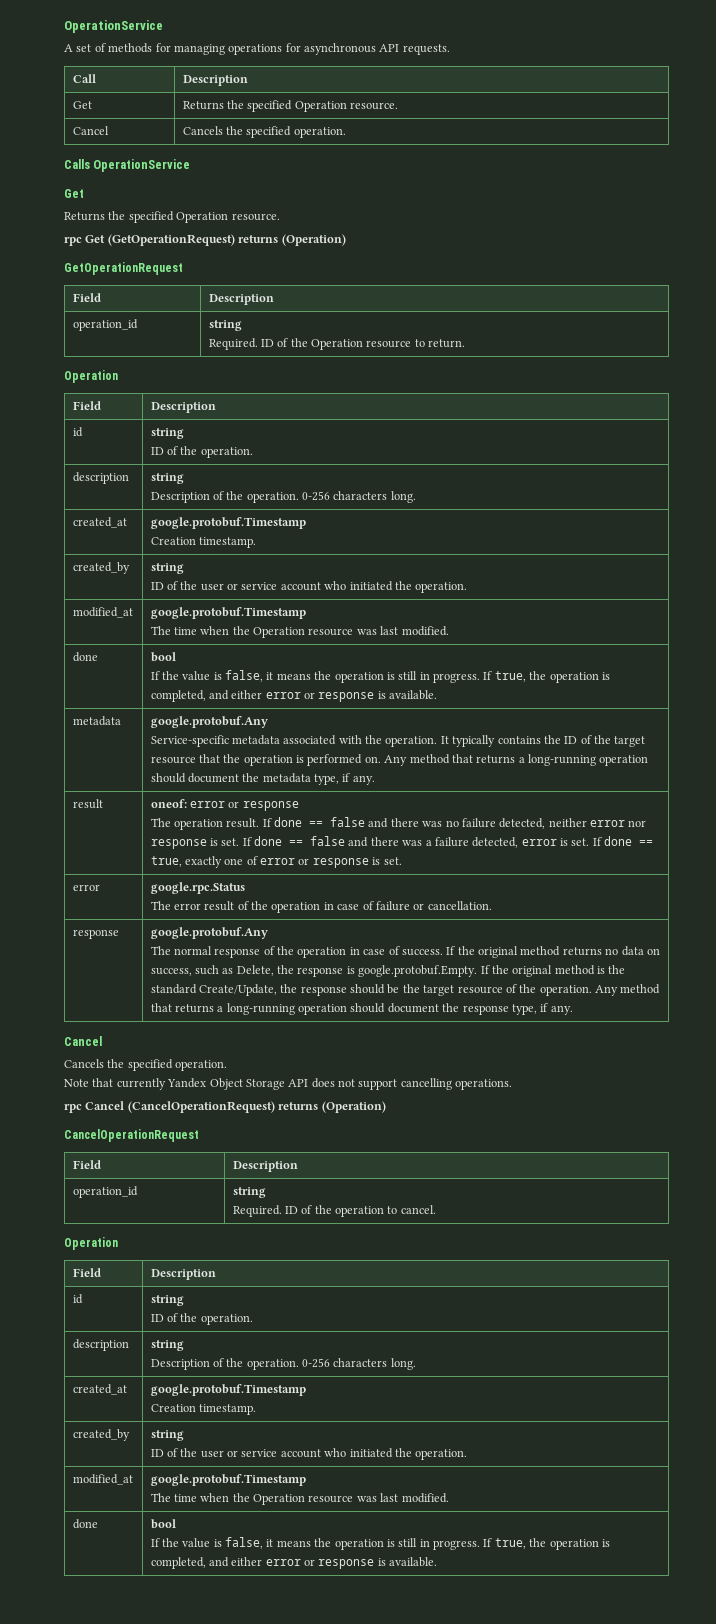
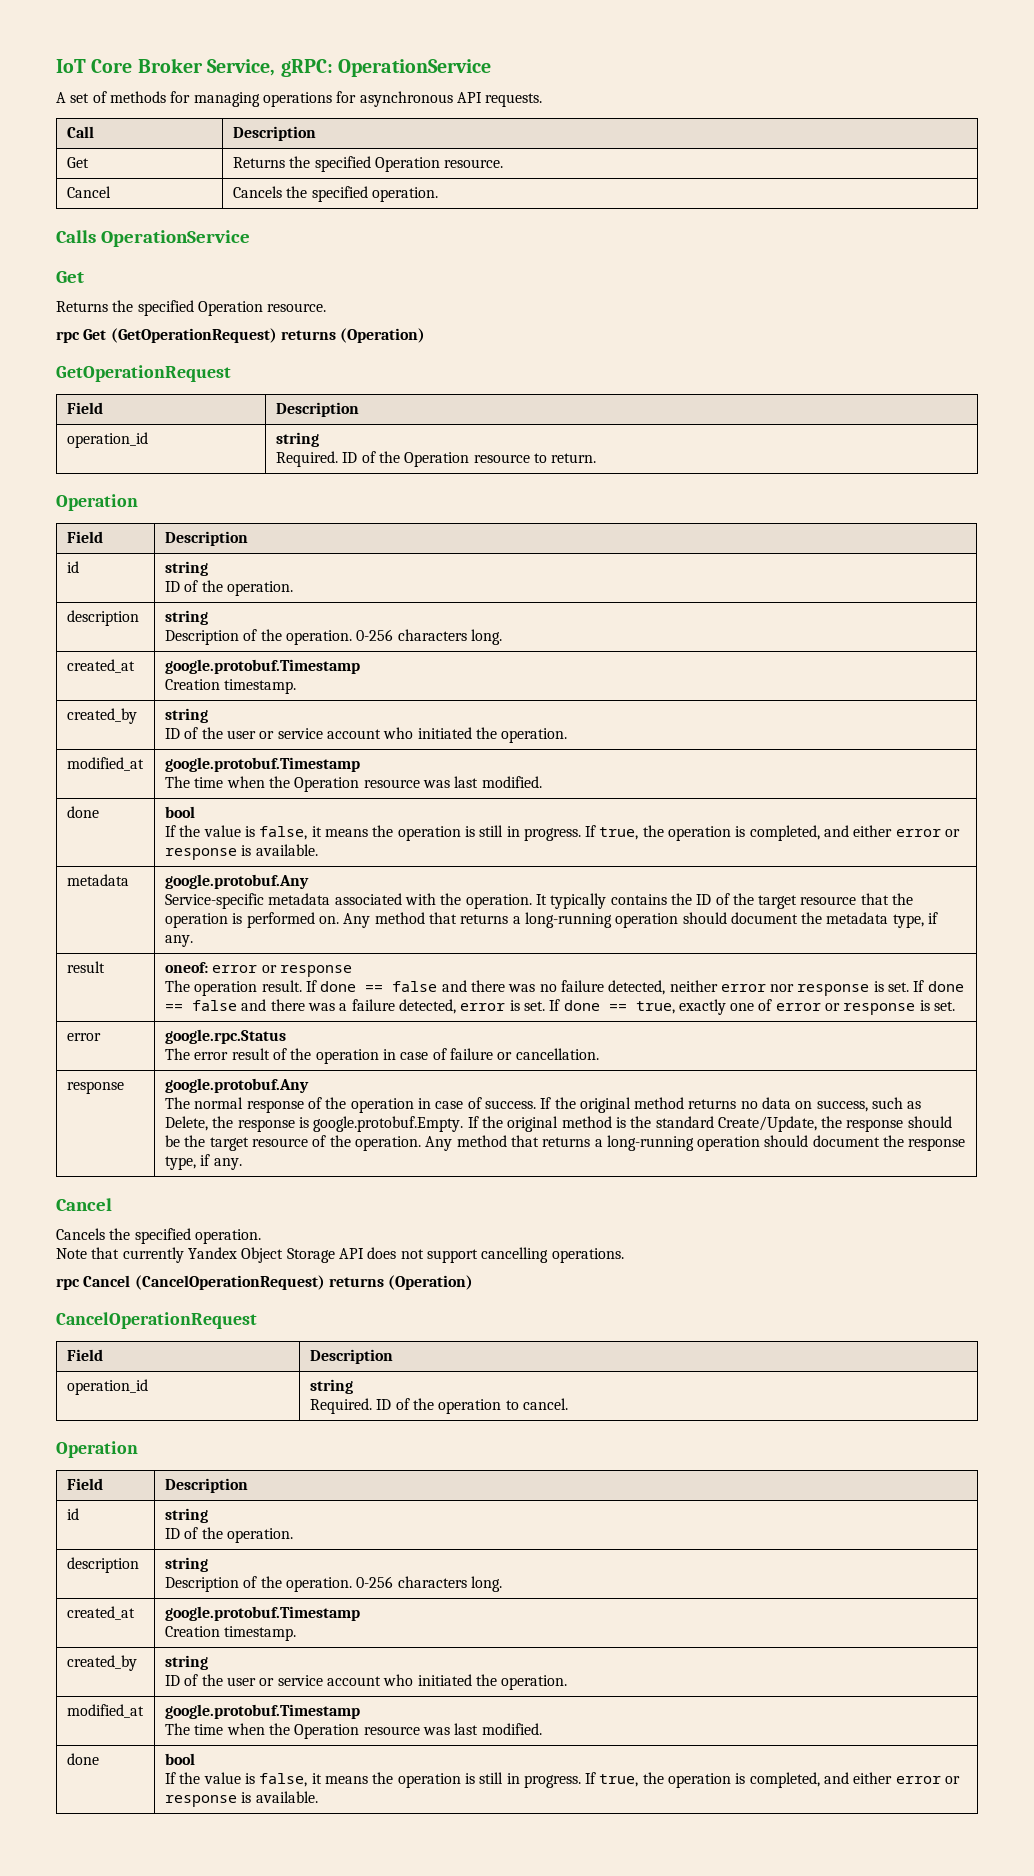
(64, 26) none -> [56,58,333,77] IoT Core Broker Service, gRPC:

